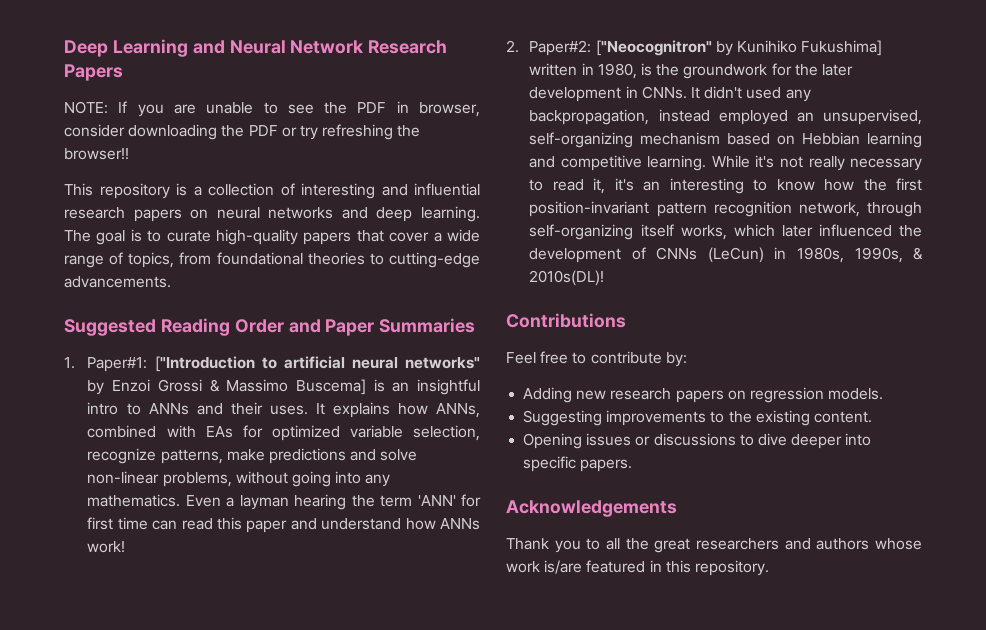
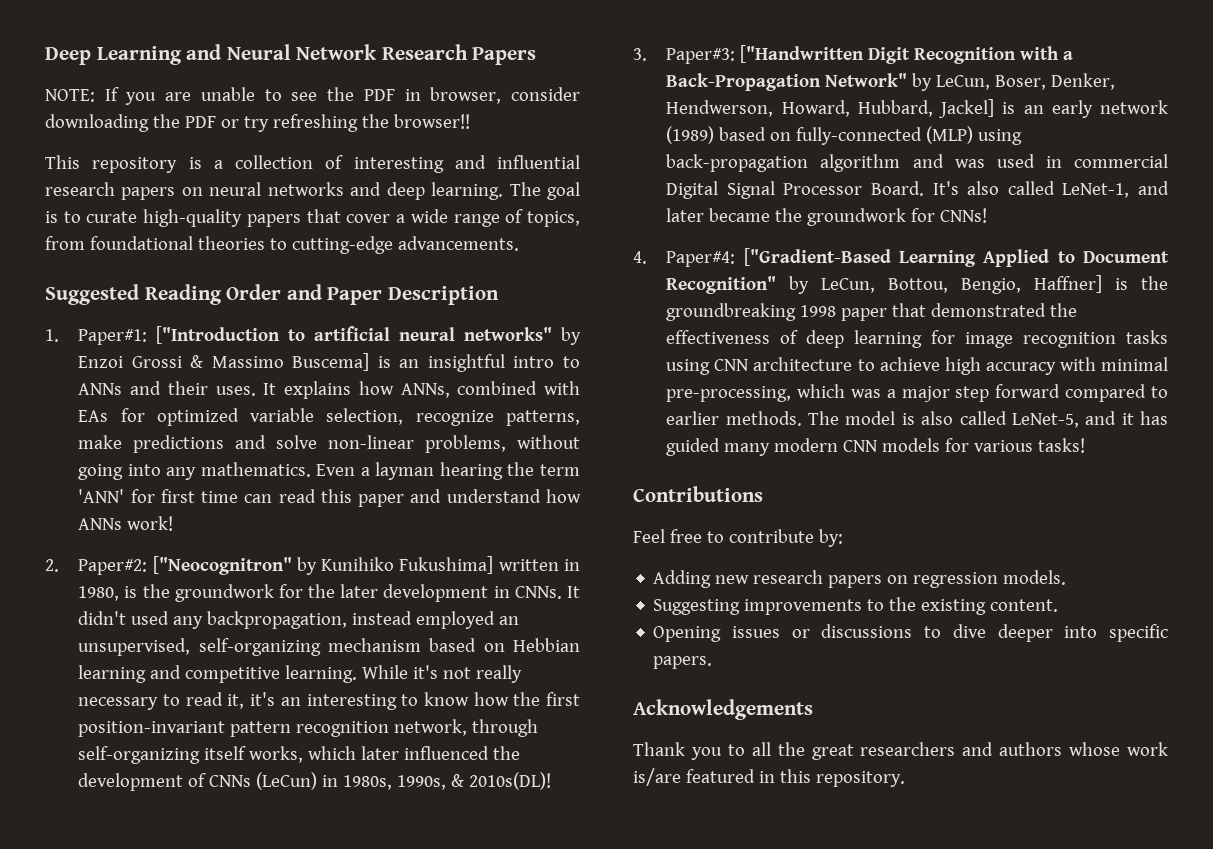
[379,318,476,333] Summaries -> [387,286,499,305] Description
(605, 278) none -> [633,45,1074,64] [666,73,1116,91] [666,99,1168,118] [666,126,1023,145] [666,154,1168,172] [666,181,1169,199] [666,208,988,226] [633,248,1169,267] [666,275,1168,294] [666,303,1078,321] [666,330,1168,348] [666,357,1168,375] [666,384,1168,402] [666,411,1168,428] [666,438,1086,456] // 3. Paper#3: ["Handwritten Digit Recognition with a Back-Propagation Network" by LeCun, Boser, Denker, Hendwerson, Howard, Hubbard, Jackel] is an early network (1989) based on fully-connected (MLP) using back-propagation algorithm and was used in commercial Digital Signal Processor Board. It's also called LeNet-1, and later became the groundwork for CNNs! // 4. Paper#4: ["Gradient-Based Learning Applied to Document Recognition" by LeCun, Bottou, Bengio, Haffner] is the groundbreaking 1998 paper that demonstrated the effectiveness of deep learning for image recognition tasks using CNN architecture to achieve high accuracy with minimal pre-processing, which was a major step forward compared to earlier methods. The model is also called LeNet-5, and it has guided many modern CNN models for various tasks!

